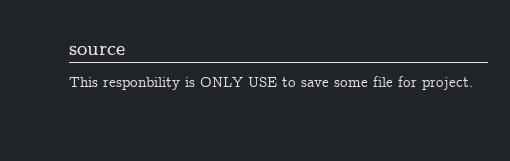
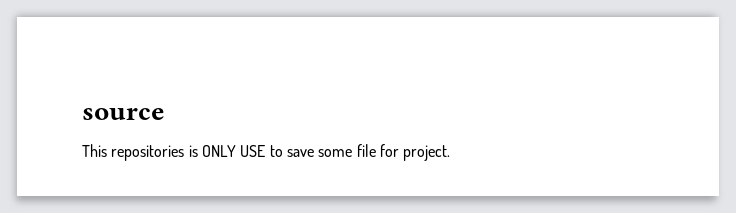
[103,77,180,90] responbility -> [111,145,185,161] repositories

